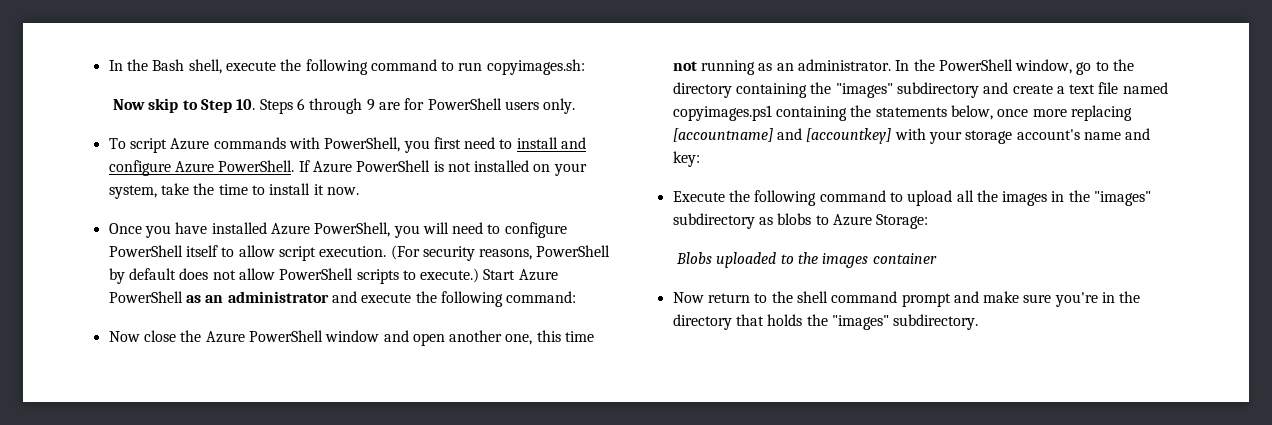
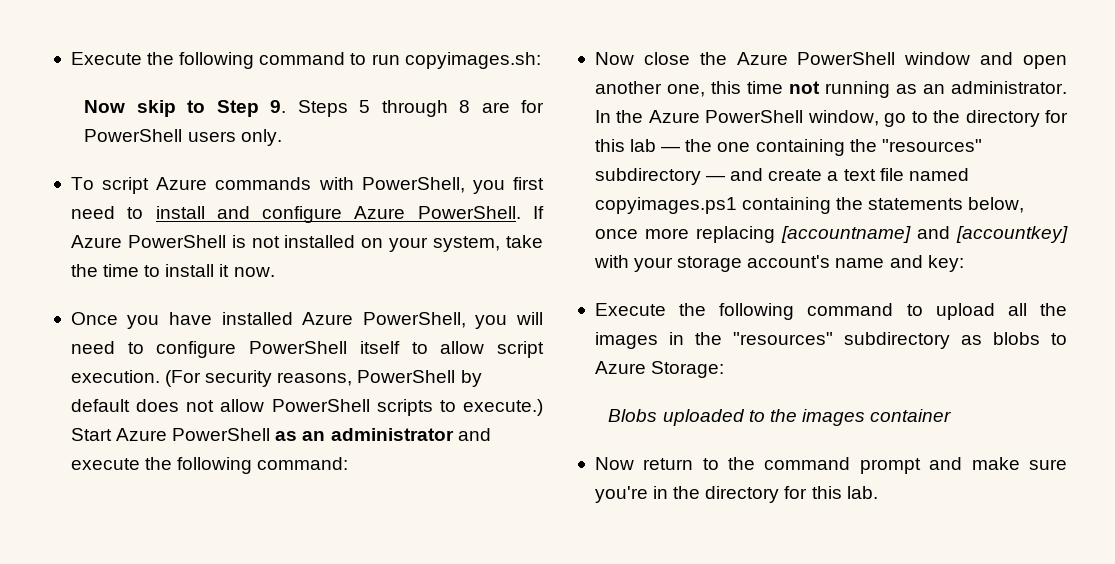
[108,59,276,74] In the Bash shell, execute -> [70,52,142,65] Execute
[236,98,375,114] 10. Steps 6 through 9 -> [270,100,471,117] 9. Steps 5 through 8
(935, 65) none -> [648,110,700,123] Azure
[735,82,979,98] containing the "images" subdirectory -> [1045,110,1068,123] [594,139,982,156] [594,168,726,185] for this lab — the one containing the "resources" subdirectory —
[1094,191,1152,206] "images" -> [732,332,833,345] "resources"
[796,291,828,303] shell -> (756, 463) none
[735,314,979,330] that holds the "images" subdirectory. -> [784,486,878,499] for this lab.

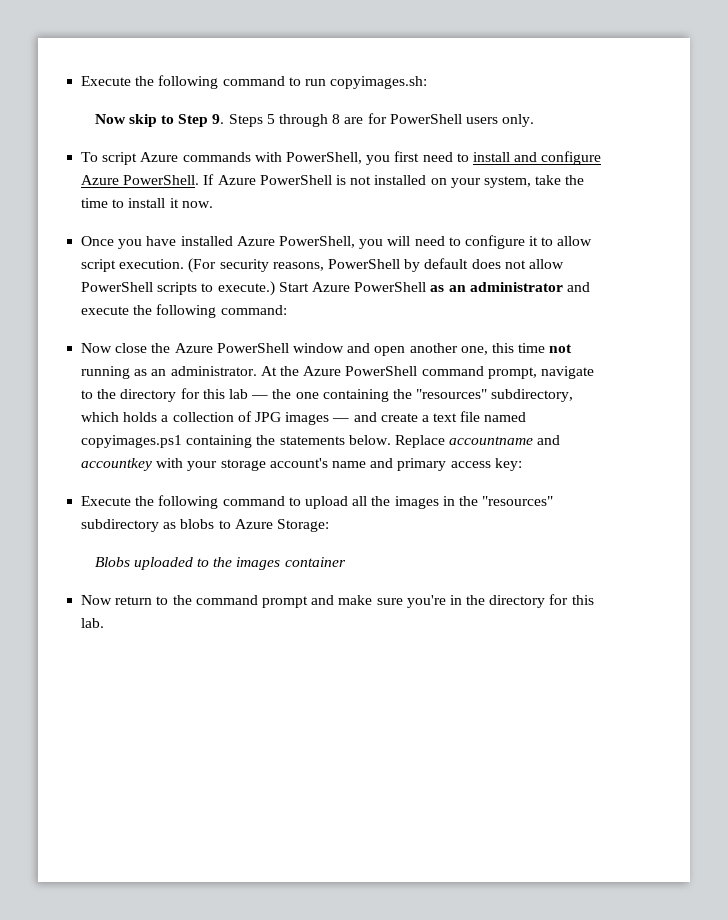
[249,341,400,354] PowerShell itself -> [529,236,539,246] it
[594,110,907,127] In the Azure PowerShell window, go -> [260,366,594,379] At the Azure PowerShell command prompt, navigate
[594,168,701,185] subdirectory -> [491,389,574,402] [81,411,330,425] subdirectory, which holds a collection of JPG images
[968,197,1025,213] [594,226,1068,243] below, once more replacing [accountname] and [accountkey] -> [348,435,561,448] [81,458,153,471] below. Replace accountname and accountkey
(923, 261) none -> [397,458,491,471] primary access

